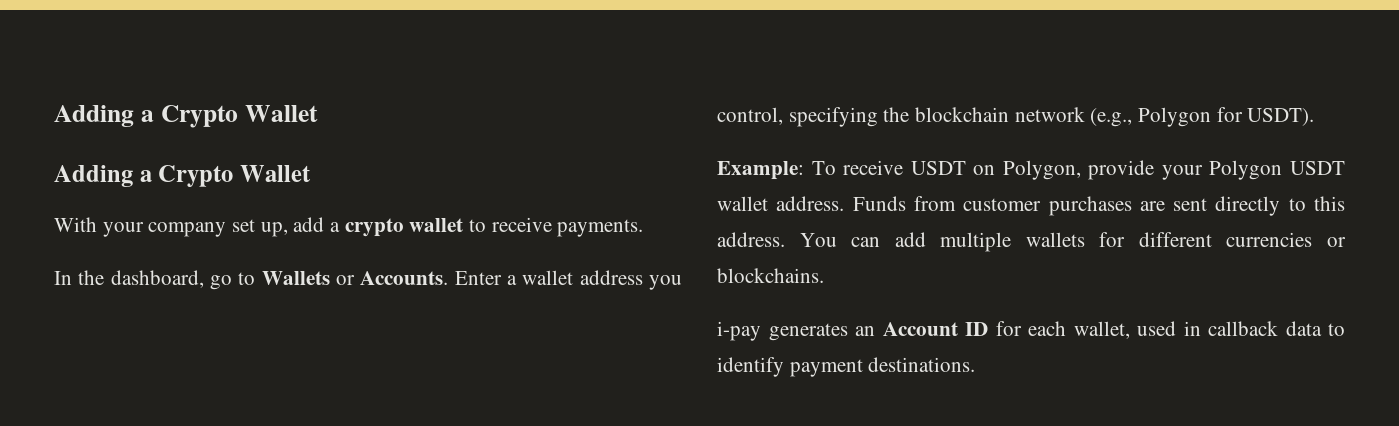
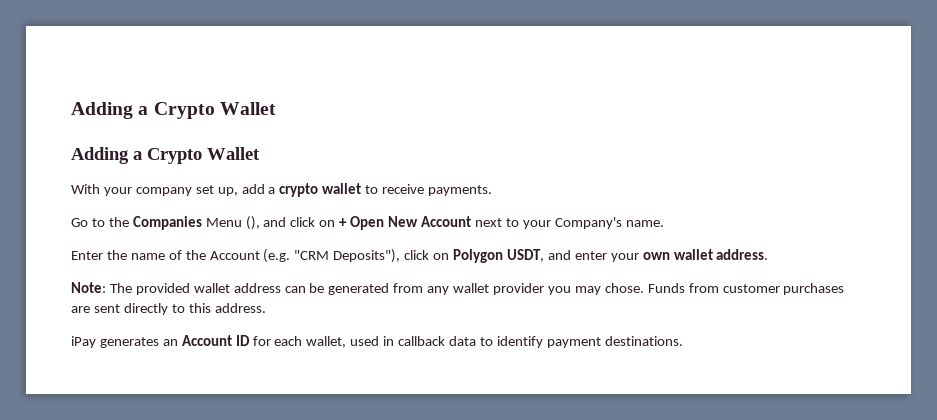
[54,270,682,290] [717,107,1315,127] [717,160,1345,180] [717,196,845,211] In the dashboard, go to Wallets or Accounts. Enter a wallet address you control, specifying the blockchain network (e.g., Polygon for USDT). // Example: To receive USDT on Polygon, provide your Polygon USDT wallet address. -> [71,216,664,230] [71,249,769,263] [71,282,644,295] Go to the Companies Menu (), and click on + Open New Account next to your Company's name. // Enter the name of the Account (e.g. "CRM Deposits"), click on Polygon USDT, and enter your own wallet address. // Note: The provided wallet address can be generated from any wallet provider you may chose.
[799,232,1346,252] [717,268,824,283] [717,321,761,341] You can add multiple wallets for different currencies or blockchains. // i-pay -> [71,336,96,348] // iPay

